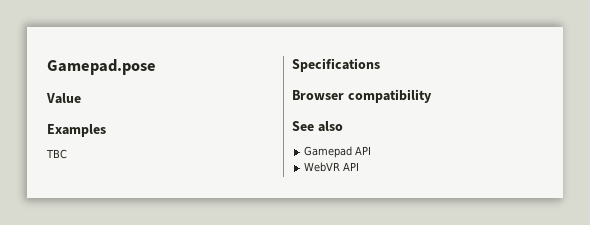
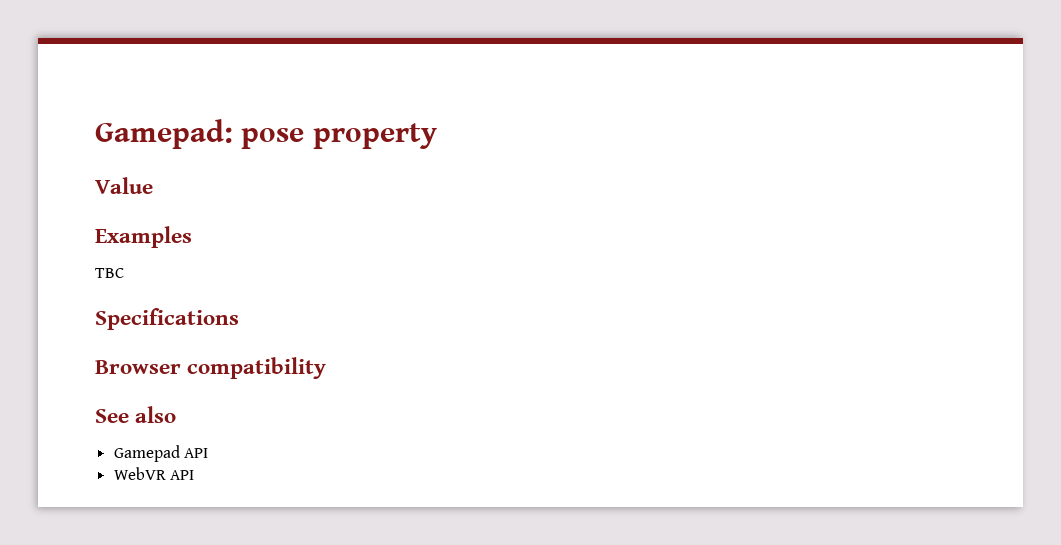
[47,59,156,75] Gamepad.pose -> [95,119,437,149] Gamepad: pose property

